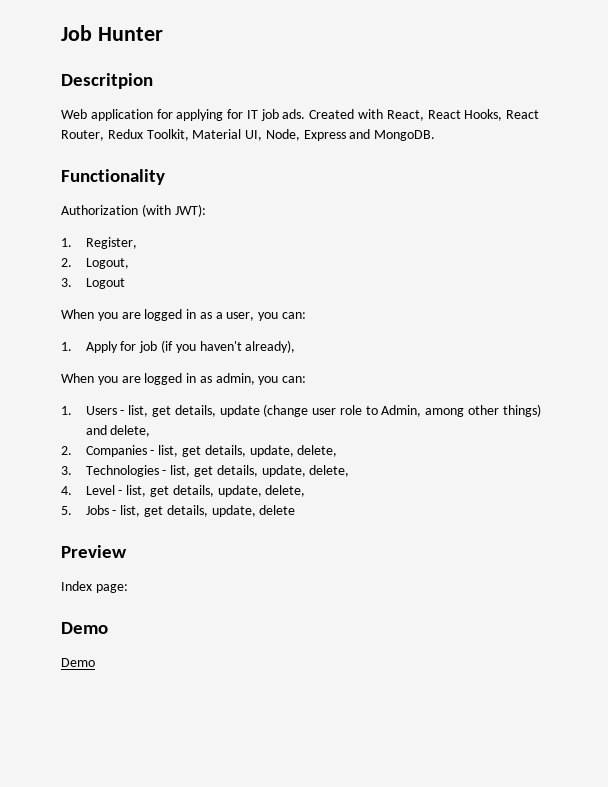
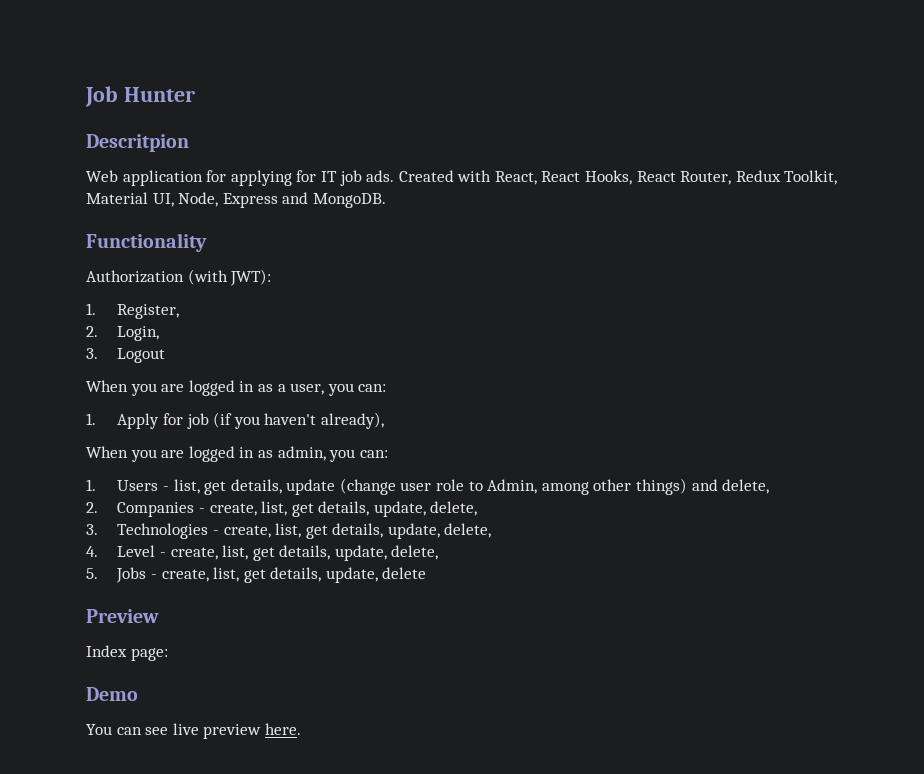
[85,258,129,269] Logout, -> [117,326,160,341] Login,
(155, 452) none -> [209,503,257,516] create,
(167, 472) none -> [223,525,271,538] create,
(123, 492) none -> [170,547,218,560] create,
(117, 512) none -> [161,569,209,582] create,
[61,658,95,667] Demo -> [86,723,301,739] You can see live preview here.

